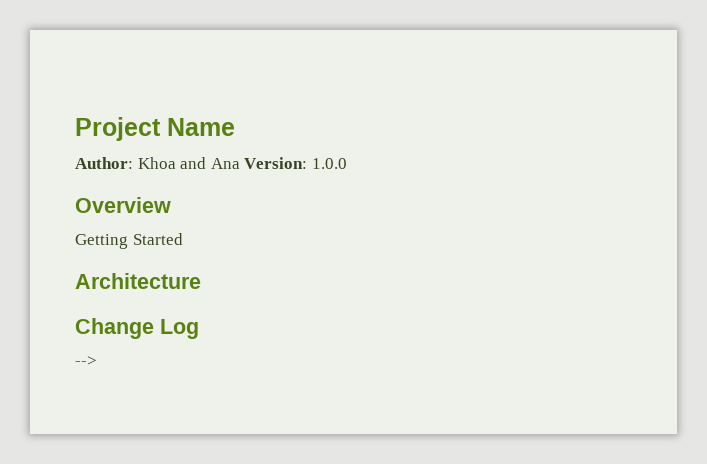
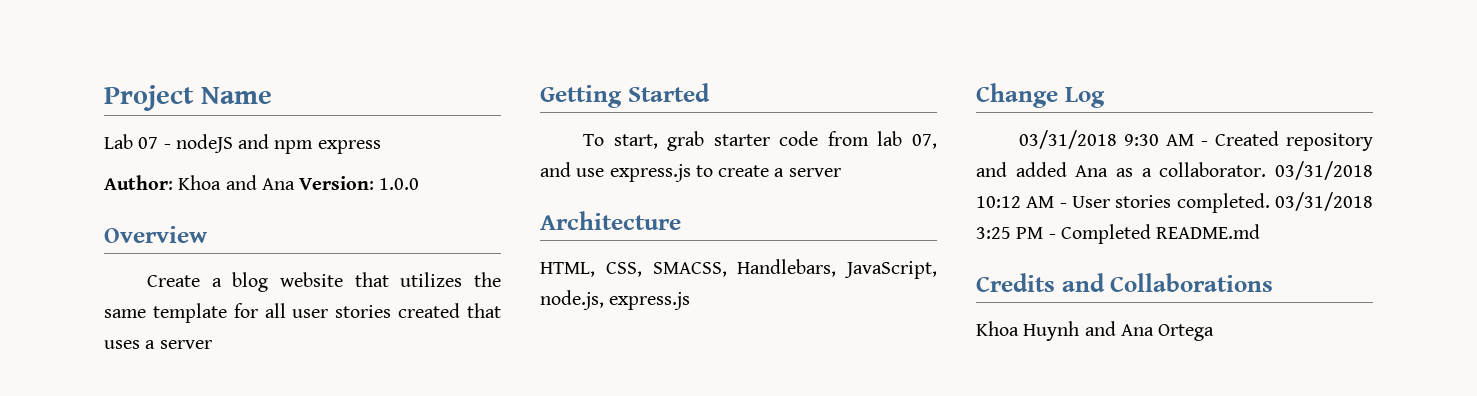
(235, 127) none -> [104,134,381,154] // Lab 07 - nodeJS and npm express
[75,233,183,249] [75,273,201,289] [75,318,199,339] [75,356,97,366] Getting Started // Architecture // Change Log // --> -> [146,272,501,292] [104,303,501,323] [104,340,212,349] [540,83,710,108] [582,131,937,151] [540,162,841,182] [540,211,681,230] [540,259,937,279] [540,290,691,310] [976,83,1105,108] [1018,130,1373,151] [976,161,1373,180] [976,192,1373,213] [976,224,1261,244] [976,273,1274,292] [976,321,1215,341] Create a blog website that utilizes the same template for all user stories created that uses a server // Getting Started // To start, grab starter code from lab 07, and use express.js to create a server // Architecture // HTML, CSS, SMACSS, Handlebars, JavaScript, node.js, express.js // Change Log // 03/31/2018 9:30 AM - Created repository and added Ana as a collaborator. 03/31/2018 10:12 AM - User stories completed. 03/31/2018 3:25 PM - Completed README.md // Credits and Collaborations // Khoa Huynh and Ana Ortega

